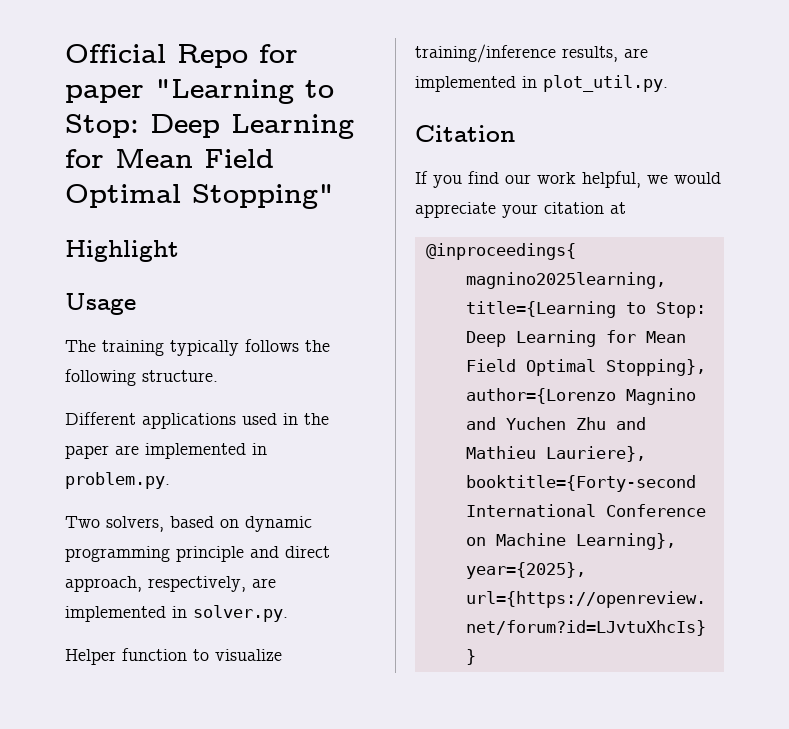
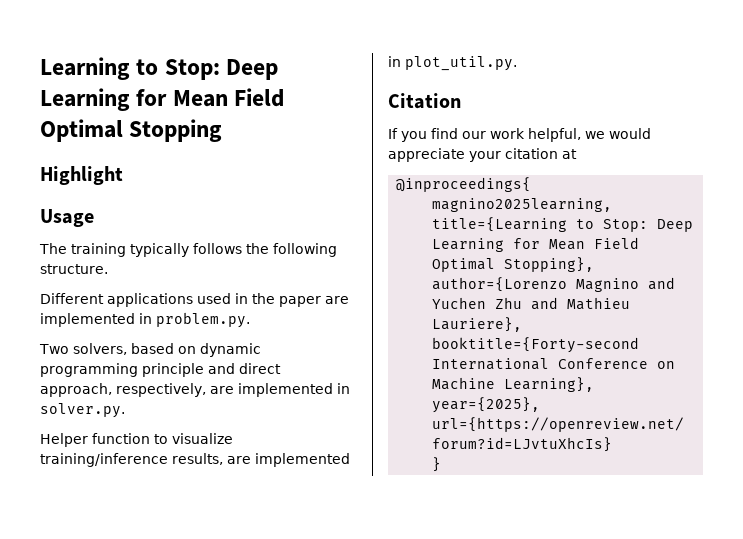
[65,44,298,68] [65,79,334,104] [65,114,354,139] [65,148,274,168] [65,184,334,209] Official Repo for paper "Learning to Stop: Deep Learning for Mean Field Optimal Stopping" -> [40,57,279,80] [40,88,285,111] [40,119,223,142] Learning to Stop: Deep Learning for Mean Field Optimal Stopping

